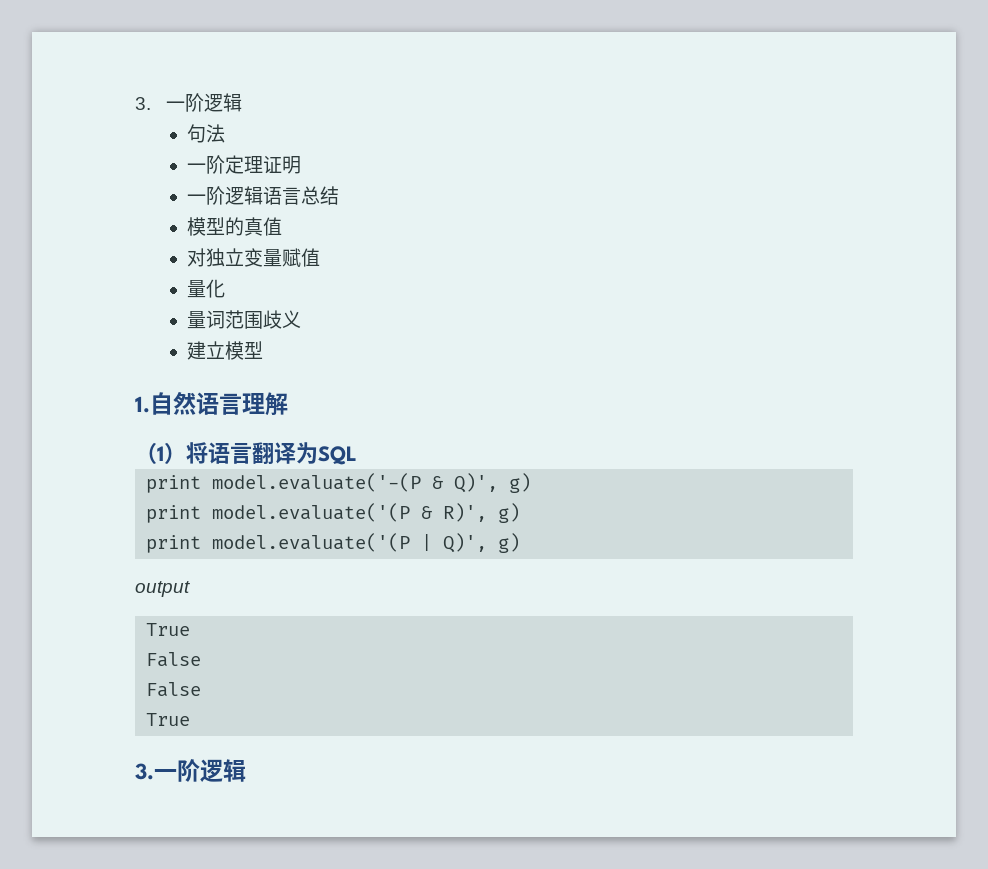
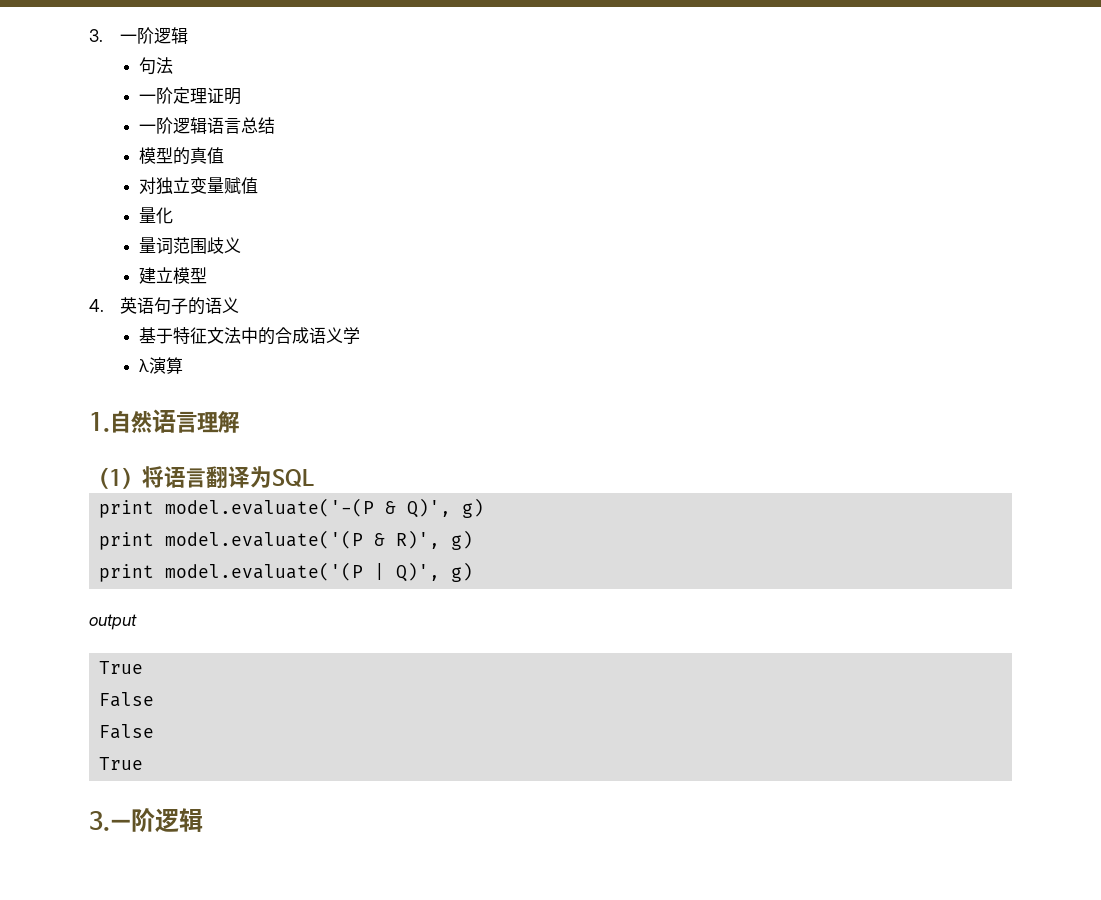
(264, 350) none -> [89,297,240,315] [139,327,361,345] [139,357,184,374] // 4.英语句子的语义 // 基于特征文法中的合成语义学 // λ演算

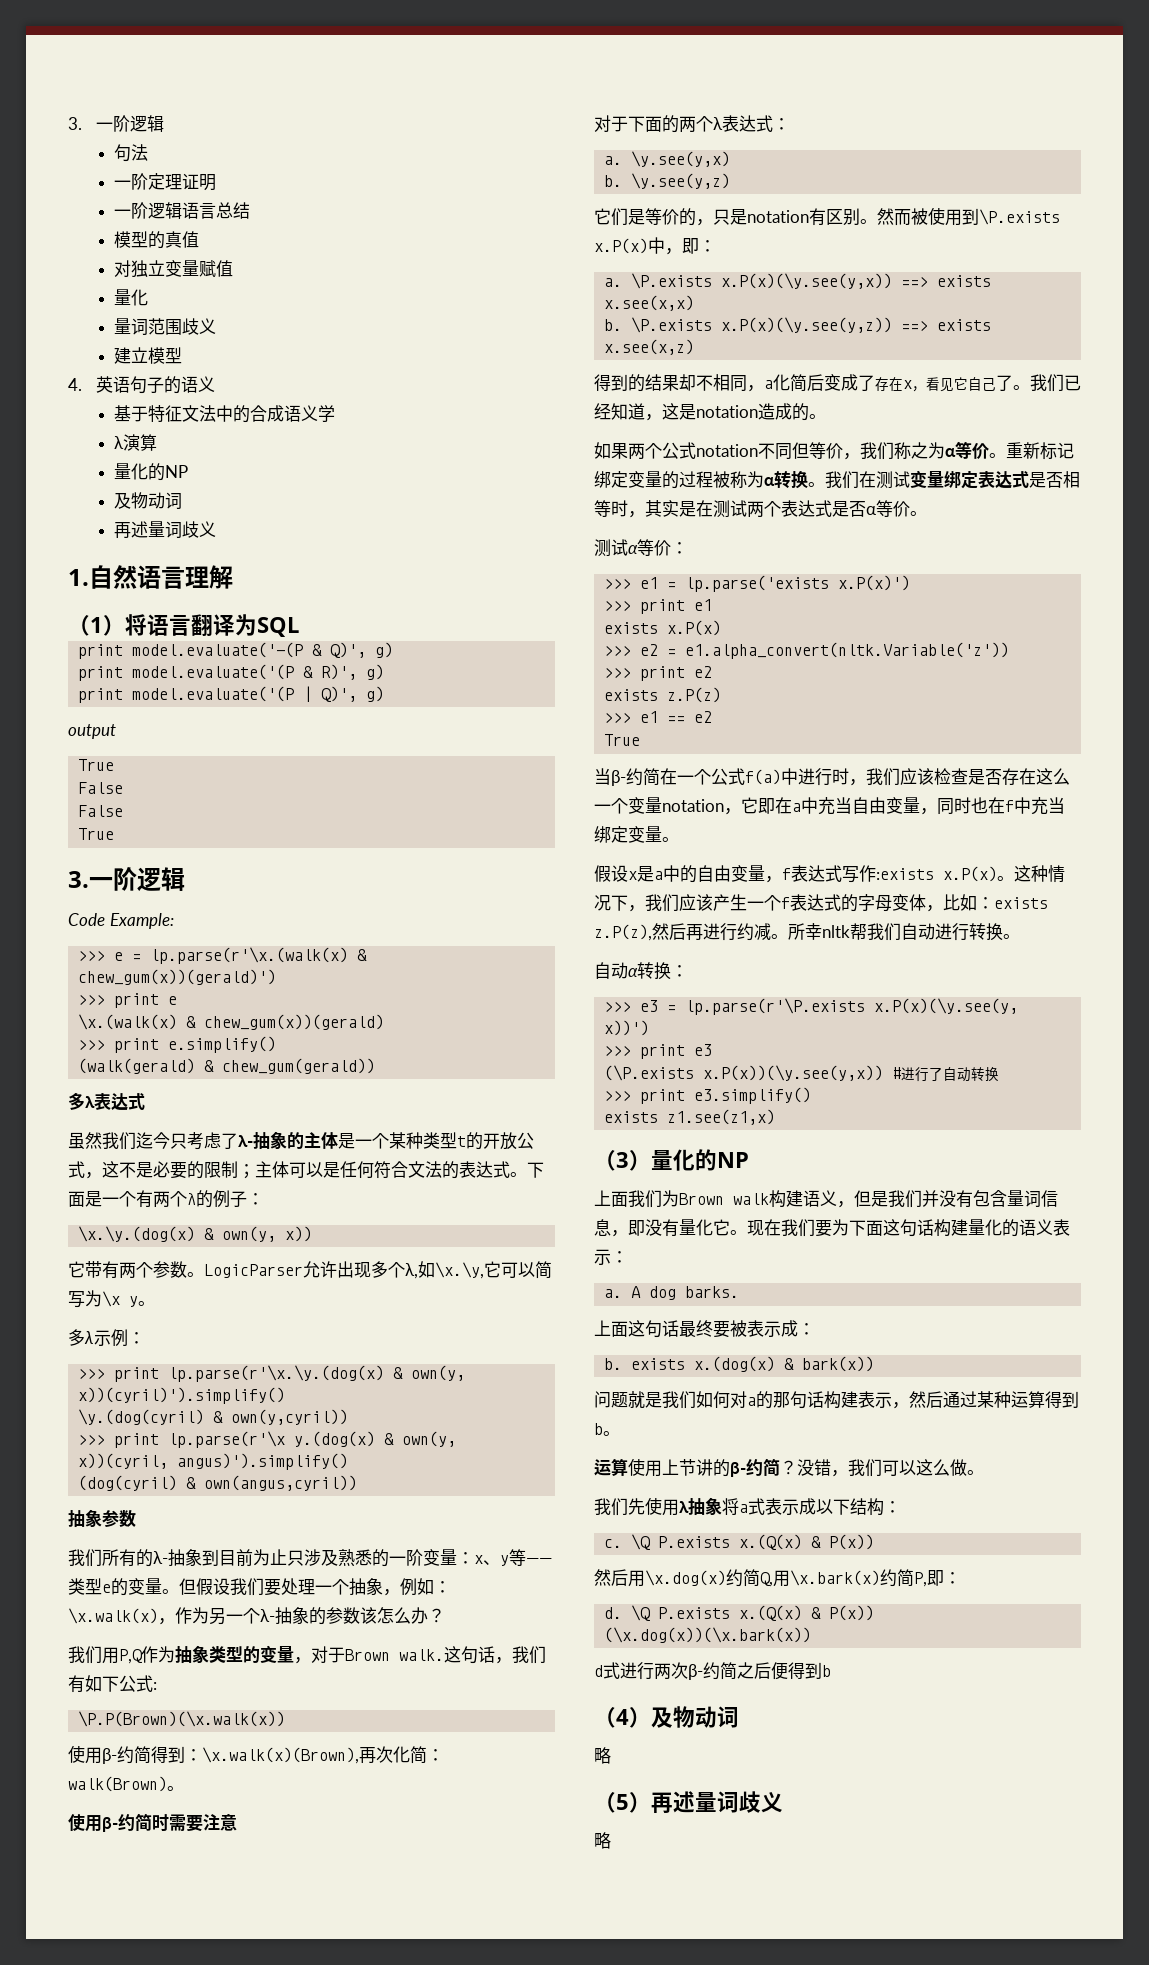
(184, 365) none -> [114,463,189,481] [114,492,183,509] [114,521,217,539] // 量化的NP // 及物动词 // 再述量词歧义
(203, 820) none -> [68,913,174,929] [78,947,368,964] [78,969,277,985] [78,993,178,1008] [78,1014,385,1030] [78,1036,277,1053] [78,1058,376,1074] [68,1092,145,1110] [68,1131,534,1150] [68,1161,544,1179] [68,1190,264,1208] [78,1226,313,1242] [68,1261,552,1279] [68,1290,155,1308] [68,1329,145,1347] [78,1365,466,1382] [78,1387,286,1404] [78,1409,349,1425] [78,1431,457,1448] [78,1453,349,1470] [78,1475,358,1491] [68,1509,136,1528] [68,1549,552,1567] [68,1578,451,1596] [68,1607,445,1625] [68,1645,546,1664] [68,1675,157,1693] [78,1711,286,1727] [68,1745,444,1764] [68,1776,184,1792] [68,1813,237,1832] [594,115,790,133] [604,151,731,167] [604,173,731,189] [594,207,1060,226] [594,237,716,255] [604,273,992,289] [604,295,695,311] [604,317,992,333] [604,339,695,355] [594,374,1081,392] [594,403,826,421] [594,441,1074,460] [594,470,1080,489] [594,500,927,518] [594,539,688,557] [604,575,911,592] [604,599,713,614] [604,620,722,636] [604,642,1010,659] [604,666,713,681] [604,687,722,703] [604,711,713,723] [604,734,641,746] [594,768,1070,786] [594,797,1065,815] [594,826,679,843] [594,865,1065,883] [594,894,1048,912] [594,923,1020,941] [594,962,688,980] [604,998,1019,1015] [604,1020,650,1036] [604,1044,713,1059] [604,1065,1000,1082] [604,1087,812,1104] [604,1109,776,1125] [594,1149,749,1171] [594,1190,1058,1208] [594,1219,1070,1237] [594,1249,628,1265] [604,1286,740,1300] [594,1320,815,1338] [604,1356,875,1372] [594,1391,1079,1409] [594,1423,620,1436] [594,1458,984,1477] [594,1497,901,1516] [604,1534,875,1550] [594,1569,961,1587] [604,1605,875,1621] [604,1627,812,1643] [594,1662,831,1680] [594,1706,739,1728] [594,1747,611,1764] [594,1791,783,1813] [594,1832,611,1849] // Code Example: // >>> e = lp.parse(r'\x.(walk(x) & chew_gum(x))(gerald)') // >>> print e // \x.(walk(x) & chew_gum(x))(gerald) // >>> print e.simplify() // (walk(gerald) & chew_gum(gerald)) // 多λ表达式 // 虽然我们迄今只考虑了λ-抽象的主体是一个某种类型t的开放公式，这不是必要的限制；主体可以是任何符合文法的表达式。下面是一个有两个λ的例子： // \x.\y.(dog(x) & own(y, x)) // 它带有两个参数。LogicParser允许出现多个λ,如\x.\y,它可以简写为\x y。 // 多λ示例： // >>> print lp.parse(r'\x.\y.(dog(x) & own(y, x))(cyril)').simplify() // \y.(dog(cyril) & own(y,cyril)) // >>> print lp.parse(r'\x y.(dog(x) & own(y, x))(cyril, angus)').simplify() // (dog(cyril) & own(angus,cyril)) // 抽象参数 // 我们所有的λ-抽象到目前为止只涉及熟悉的一阶变量：x、y等——类型e的变量。但假设我们要处理一个抽象，例如：\x.walk(x)，作为另一个λ-抽象的参数该怎么办？ // 我们用P,Q作为抽象类型的变量，对于Brown walk.这句话，我们有如下公式: // \P.P(Brown)(\x.walk(x)) // 使用β-约简得到：\x.walk(x)(Brown),再次化简：walk(Brown)。 // 使用β-约简时需要注意 // 对于下面的两个λ表达式： // a. \y.see(y,x) // b. \y.see(y,z) // 它们是等价的，只是notation有区别。然而被使用到\P.exists x.P(x)中，即： // a. \P.exists x.P(x)(\y.see(y,x)) ==> exists x.see(x,x) // b. \P.exists x.P(x)(\y.see(y,z)) ==> exists x.see(x,z) // 得到的结果却不相同，a化简后变成了存在x，看见它自己了。我们已经知道，这是notation造成的。 // 如果两个公式notation不同但等价，我们称之为α等价。重新标记绑定变量的过程被称为α转换。我们在测试变量绑定表达式是否相等时，其实是在测试两个表达式是否α等价。 // 测试α等价： // >>> e1 = lp.parse('exists x.P(x)') // >>> print e1 // exists x.P(x) // >>> e2 = e1.alpha_convert(nltk.Variable('z')) // >>> print e2 // exists z.P(z) // >>> e1 == e2 // True // 当β-约简在一个公式f(a)中进行时，我们应该检查是否存在这么一个变量notation，它即在a中充当自由变量，同时也在f中充当绑定变量。 // 假设x是a中的自由变量，f表达式写作:exists x.P(x)。这种情况下，我们应该产生一个f表达式的字母变体，比如：exists z.P(z),然后再进行约减。所幸nltk帮我们自动进行转换。 // 自动α转换： // >>> e3 = lp.parse(r'\P.exists x.P(x)(\y.see(y, x))') // >>> print e3 // (\P.exists x.P(x))(\y.see(y,x)) #进行了自动转换 // >>> print e3.simplify() // exists z1.see(z1,x) // （3）量化的NP // 上面我们为Brown walk构建语义，但是我们并没有包含量词信息，即没有量化它。现在我们要为下面这句话构建量化的语义表示： // a. A dog barks. // 上面这句话最终要被表示成： // b. exists x.(dog(x) & bark(x)) // 问题就是我们如何对a的那句话构建表示，然后通过某种运算得到b。 // 运算使用上节讲的β-约简？没错，我们可以这么做。 // 我们先使用λ抽象将a式表示成以下结构： // c. \Q P.exists x.(Q(x) & P(x)) // 然后用\x.dog(x)约简Q,用\x.bark(x)约简P,即： // d. \Q P.exists x.(Q(x) & P(x)) (\x.dog(x))(\x.bark(x)) // d式进行两次β-约简之后便得到b // （4）及物动词 // 略 // （5）再述量词歧义 // 略

